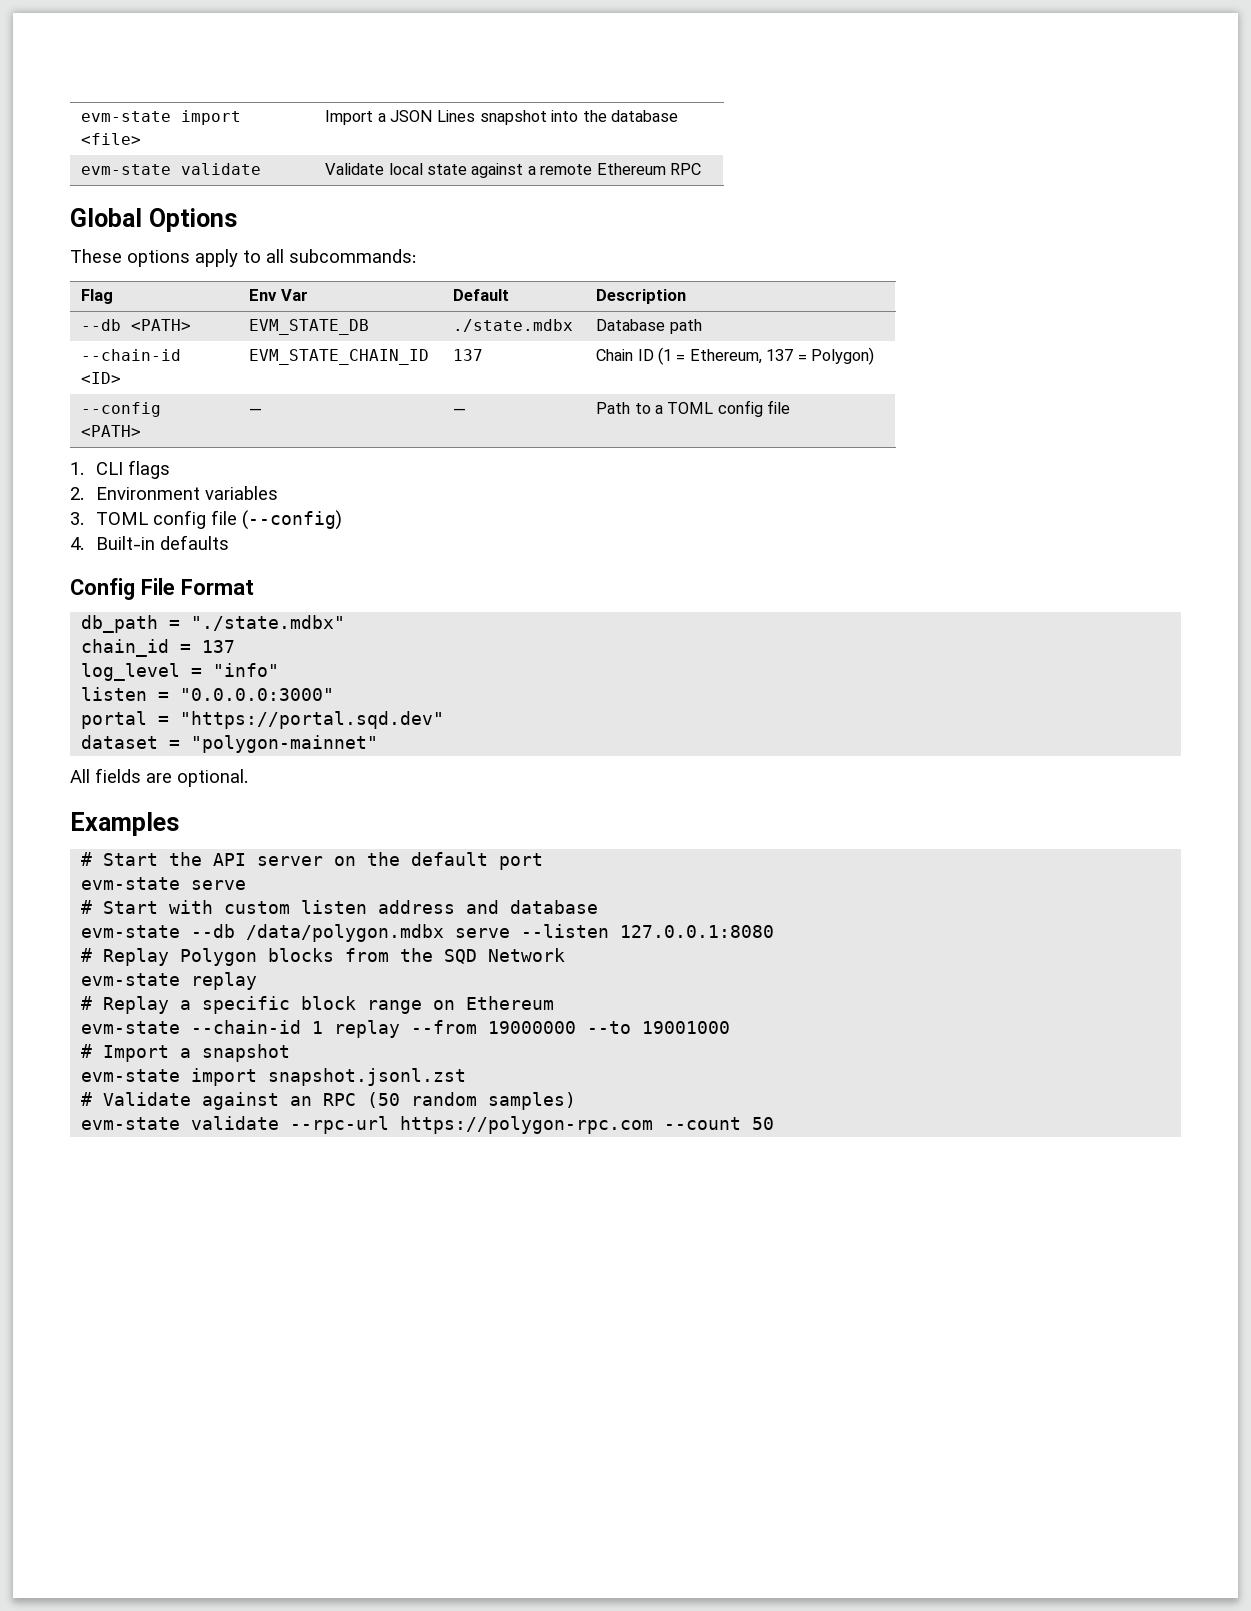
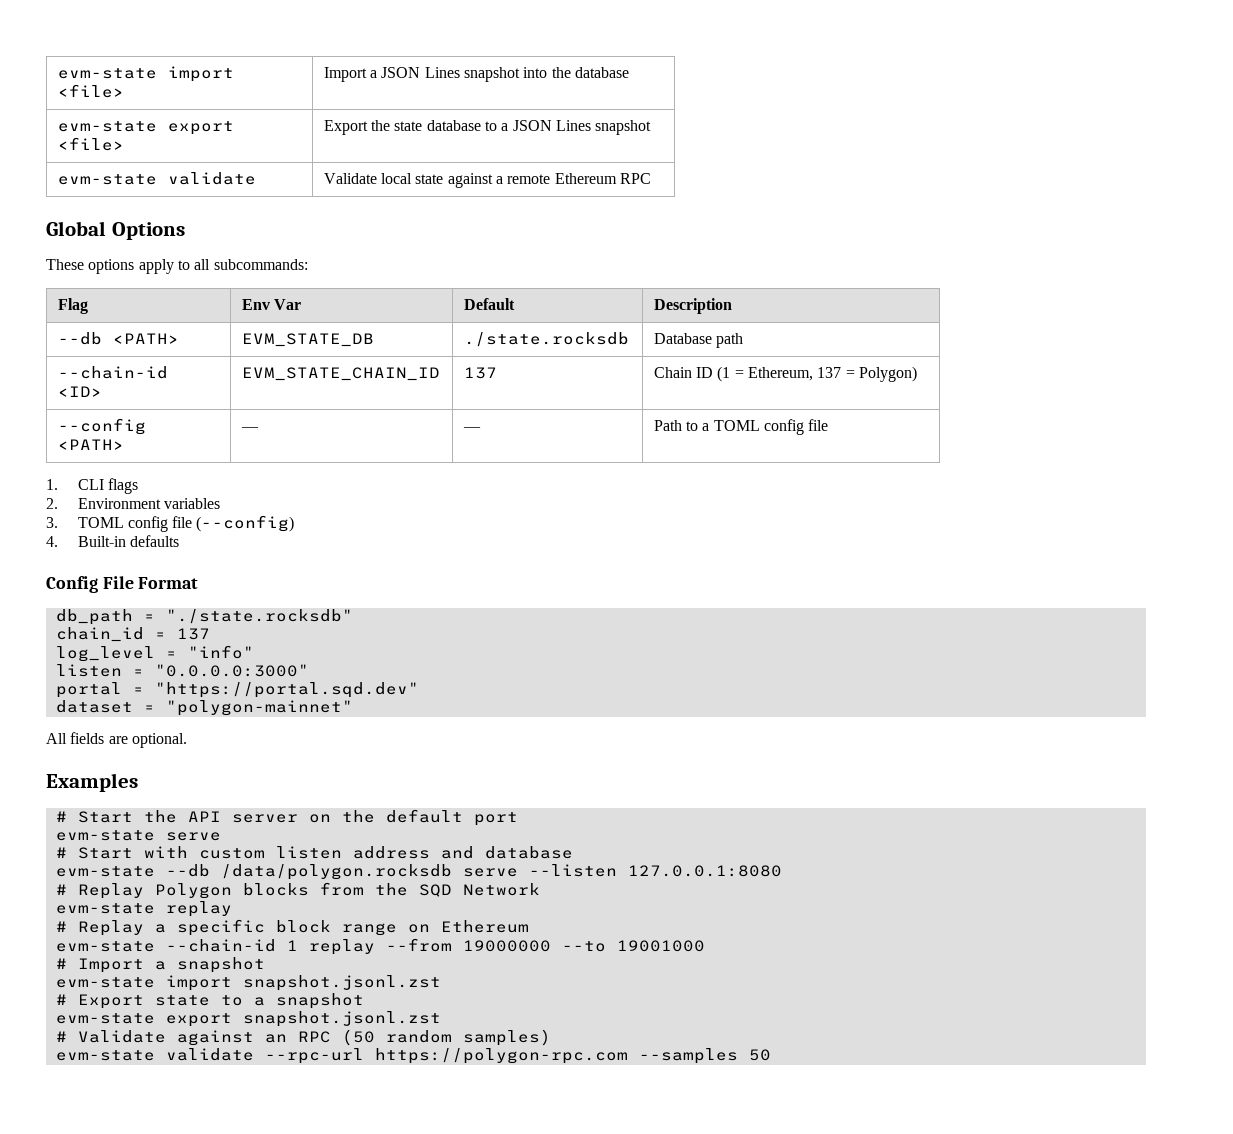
(679, 116) none -> [57,121,234,135] [57,137,124,151] [323,120,652,135] // evm-state export <file> | Export the state database to a JSON Lines snapshot
[453,319,574,332] ./state.mdbx -> [463,332,629,347] ./state.rocksdb
[191,615,346,631] "./state.mdbx" -> [165,609,353,624] "./state.rocksdb"
[246,924,445,942] /data/polygon.mdbx -> [220,864,452,880] /data/polygon.rocksdb
(467, 1077) none -> [55,993,364,1009] [55,1011,441,1027] // # Export state to a snapshot // evm-state export snapshot.jsonl.zst
[664,1117,742,1130] --count -> [638,1048,738,1064] --samples

